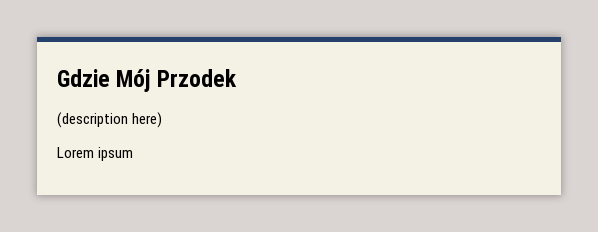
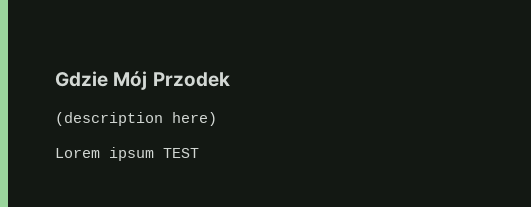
(134, 154) none -> [163,148,199,158] TEST

